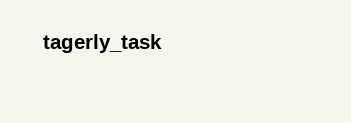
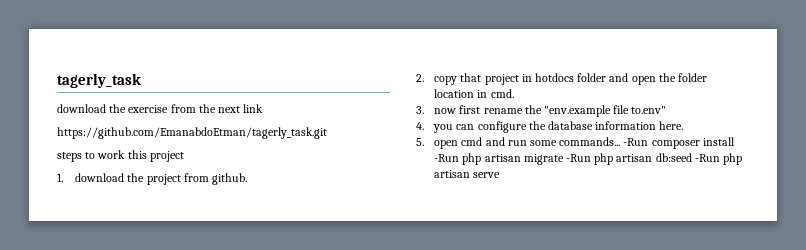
(162, 43) none -> [57,104,264,113] [57,127,327,139] [57,150,184,162] [57,173,247,185] [416,73,708,85] [434,89,514,98] [416,105,667,117] [416,121,684,133] [416,137,735,149] [434,153,743,165] [434,170,501,178] // download the exercise from the next link // https://github.com/EmanabdoEtman/tagerly_task.git // steps to work this project // 1. download the project from github. // 2. copy that project in hotdocs folder and open the folder location in cmd. // 3. now first rename the "env.example file to.env" // 4. you can configure the database information here. // 5. open cmd and run some commands... -Run composer install -Run php artisan migrate -Run php artisan db:seed -Run php artisan serve

